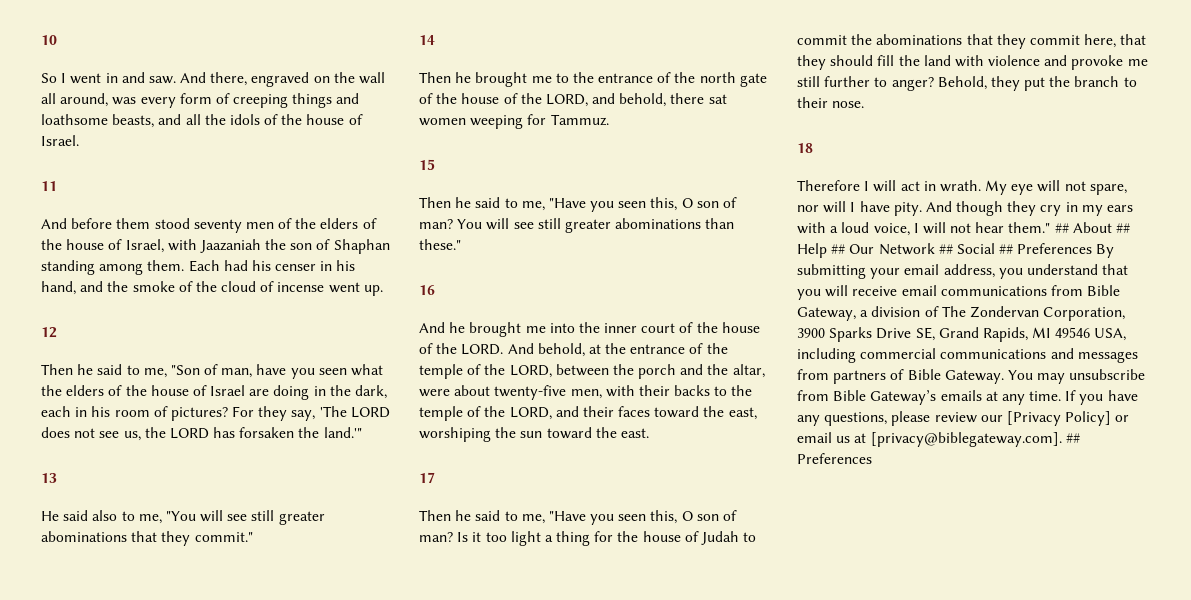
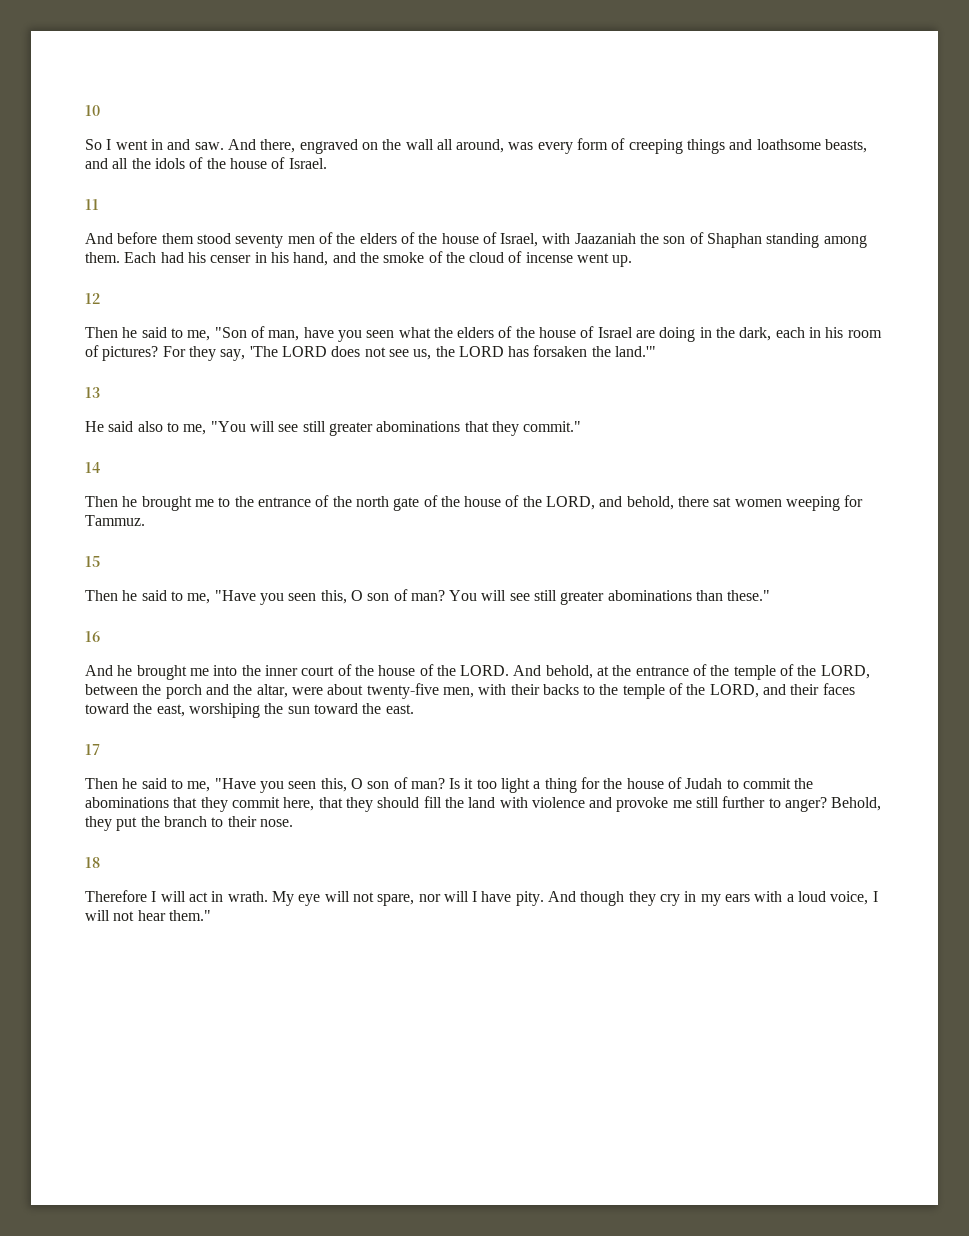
[1054,222,1131,233] [797,243,1115,258] [797,264,1129,279] [797,285,1121,300] [797,306,1126,321] [797,327,1127,342] [797,348,1138,363] [797,369,1146,384] [797,390,1138,405] [797,411,1130,426] [797,432,1080,447] [797,453,872,464] ## About ## Help ## Our Network ## Social ## Preferences By submitting your email address, you understand that you will receive email communications from Bible Gateway, a division of The Zondervan Corporation, 3900 Sparks Drive SE, Grand Rapids, MI 49546 USA, including commercial communications and messages from partners of Bible Gateway. You may unsubscribe from Bible Gateway’s emails at any time. If you have any questions, please review our [Privacy Policy] or email us at [privacy@biblegateway.com]. ## Preferences -> (211, 915) none

